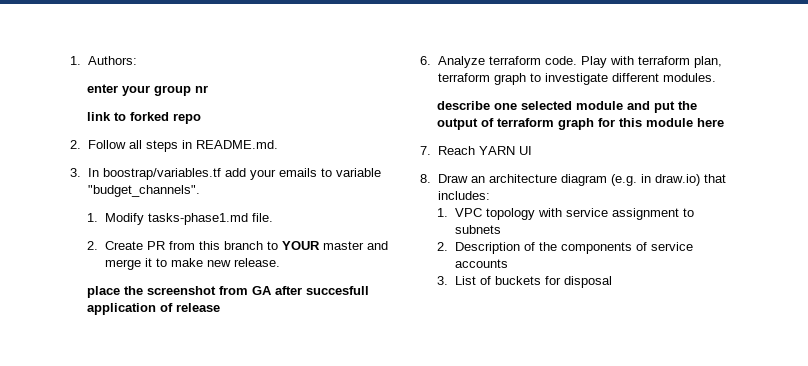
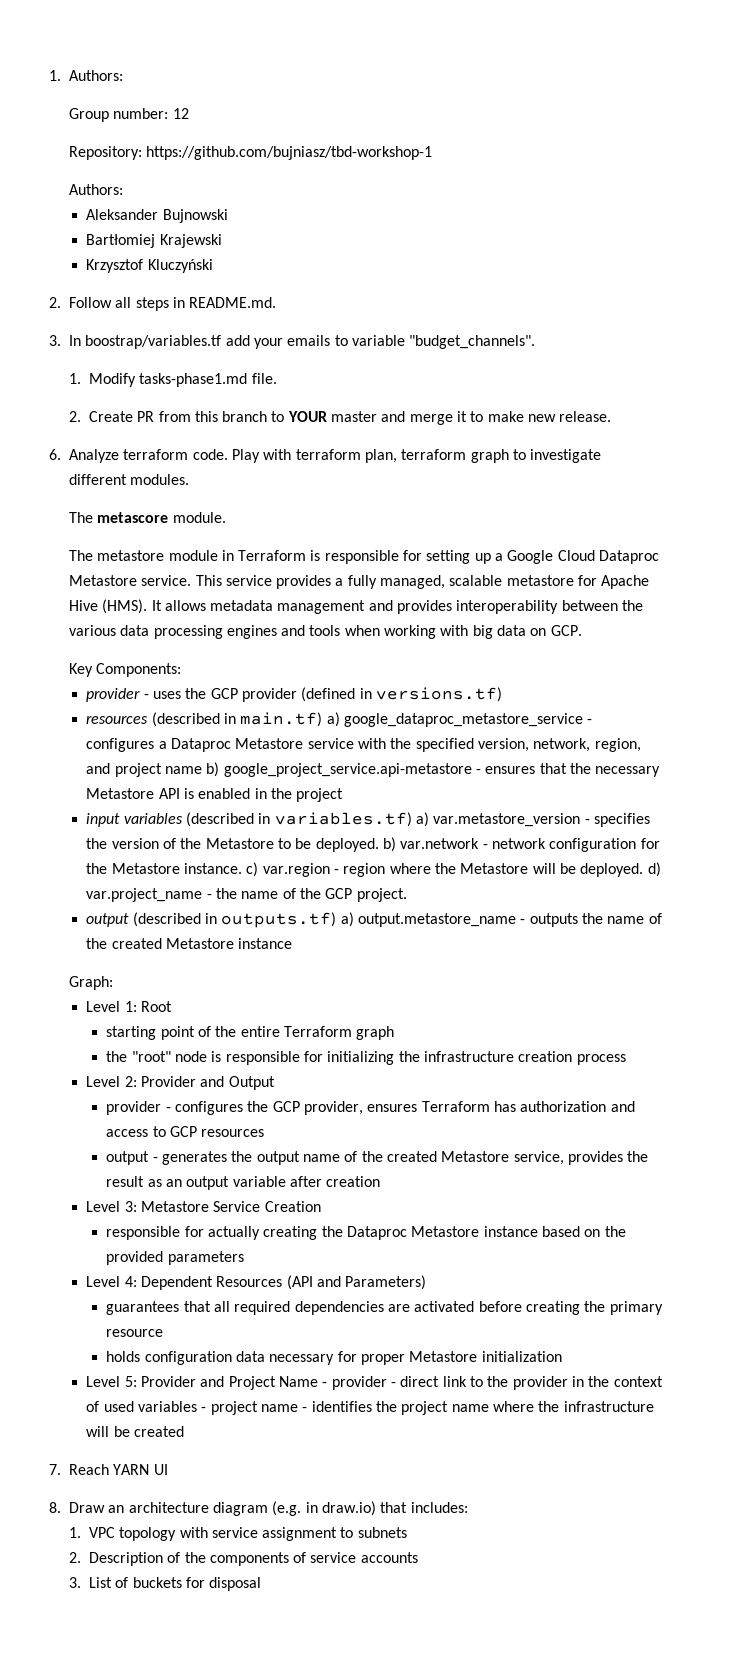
[87,84,209,96] [87,112,202,124] enter your group nr // link to forked repo -> [68,108,189,122] [68,146,433,160] [68,184,123,195] [86,209,228,223] [86,234,222,248] [86,259,213,273] Group number: 12 // Repository: https://github.com/bujniasz/tbd-workshop-1 // Authors: // Aleksander Bujnowski // Bartłomiej Krajewski // Krzysztof Kluczyński
[87,286,370,298] [87,303,221,315] // place the screenshot from GA after succesfull application of release -> (612, 416) none
[437,101,698,113] [437,118,725,130] describe one selected module and put the output of terraform graph for this module here -> [68,512,226,523] [68,550,660,564] [68,575,650,589] [68,599,644,614] [68,625,582,639] [68,663,182,677] [86,687,503,702] [86,712,593,727] [86,738,641,752] [86,762,661,777] [86,788,344,802] [86,812,651,827] [86,837,660,852] [86,862,661,877] [86,888,407,902] [86,912,662,928] [86,938,293,949] [68,976,113,990] [86,1001,173,1012] [106,1026,395,1040] [106,1051,626,1065] [86,1076,275,1090] [106,1101,635,1115] [106,1126,265,1137] [106,1151,649,1165] [106,1176,381,1190] [86,1201,321,1212] [106,1226,626,1240] [106,1251,244,1265] [86,1275,427,1290] [106,1301,663,1315] [106,1329,164,1337] [106,1351,562,1365] [86,1376,663,1390] [86,1401,654,1415] [86,1426,185,1437] The metascore module. // The metastore module in Terraform is responsible for setting up a Google Cloud Dataproc Metastore service. This service provides a fully managed, scalable metastore for Apache Hive (HMS). It allows metadata management and provides interoperability between the various data processing engines and tools when working with big data on GCP. // Key Components: // provider - uses the GCP provider (defined in versions.tf) // resources (described in main.tf) a) google_dataproc_metastore_service - configures a Dataproc Metastore service with the specified version, network, region, and project name b) google_project_service.api-metastore - ensures that the necessary Metastore API is enabled in the project // input variables (described in variables.tf) a) var.metastore_version - specifies the version of the Metastore to be deployed. b) var.network - network configuration for the Metastore instance. c) var.region - region where the Metastore will be deployed. d) var.project_name - the name of the GCP project. // output (described in outputs.tf) a) output.metastore_name - outputs the name of the created Metastore instance // Graph: // Level 1: Root // starting point of the entire Terraform graph // the "root" node is responsible for initializing the infrastructure creation process // Level 2: Provider and Output // provider - configures the GCP provider, ensures Terraform has authorization and access to GCP resources // output - generates the output name of the created Metastore service, provides the result as an output variable after creation // Level 3: Metastore Service Creation // responsible for actually creating the Dataproc Metastore instance based on the provided parameters // Level 4: Dependent Resources (API and Parameters) // guarantees that all required dependencies are activated before creating the primary resource // holds configuration data necessary for proper Metastore initialization // Level 5: Provider and Project Name - provider - direct link to the provider in the context of used variables - project name - identifies the project name where the infrastructure will be created

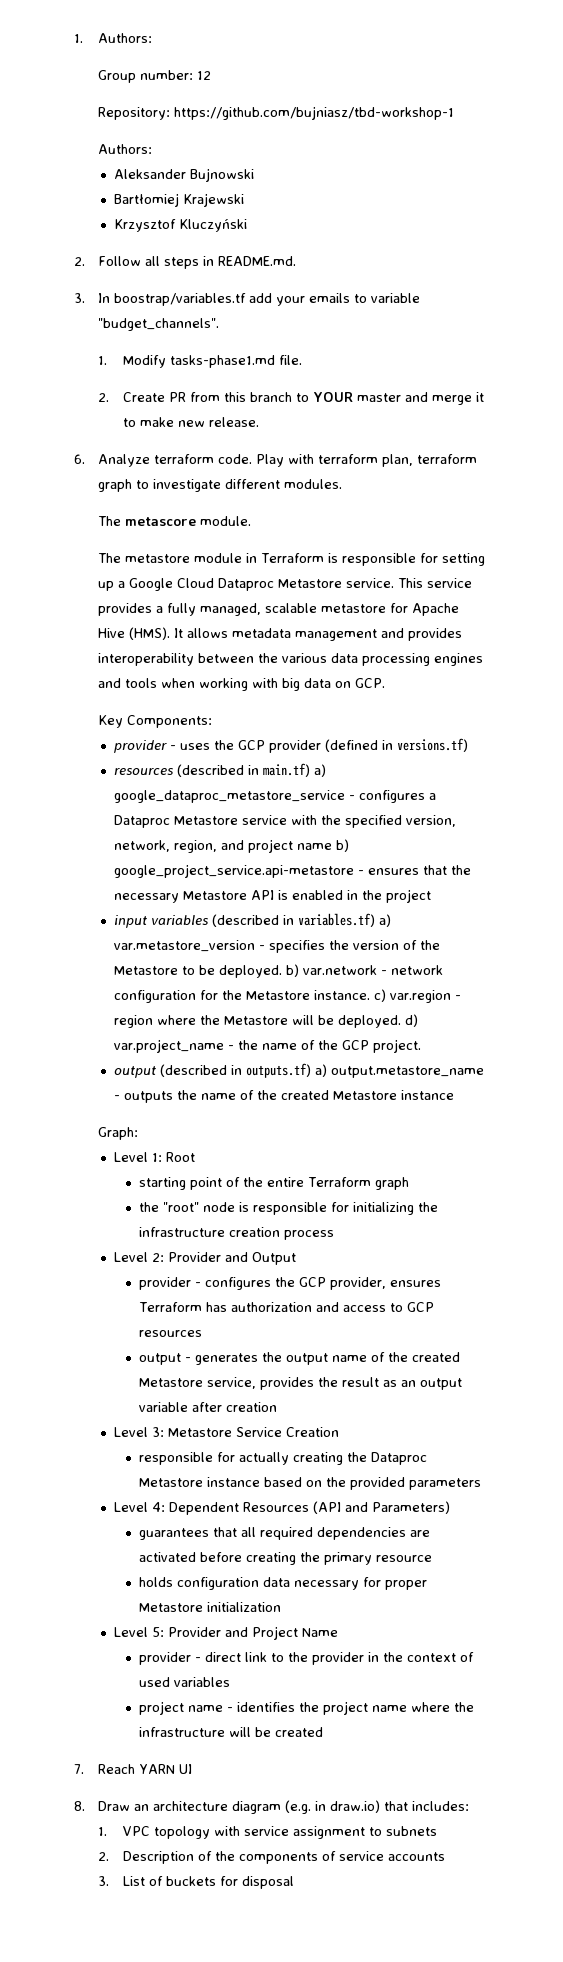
[322,1382,328,1387] - -> (339, 1632) //
[201,1407,207,1412] - -> (230, 1682) //

